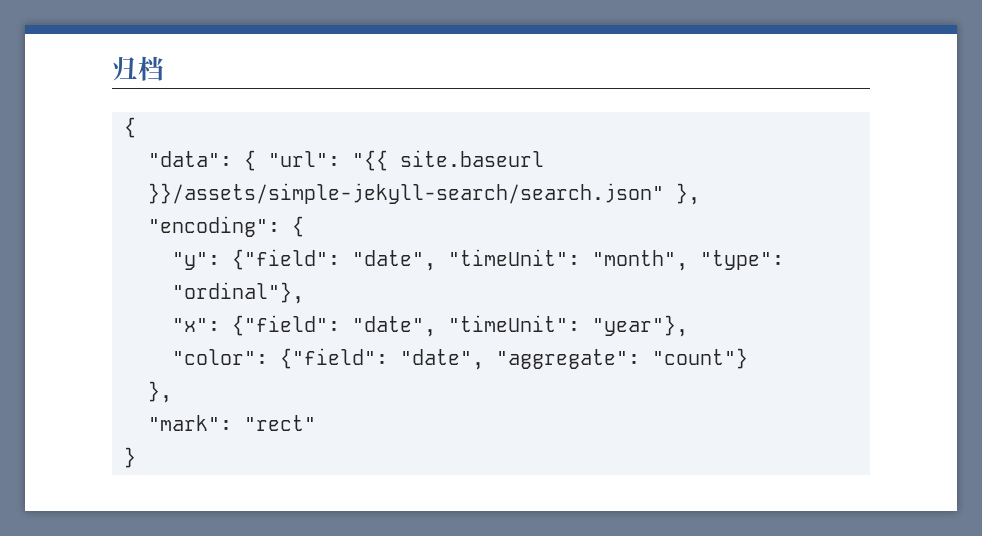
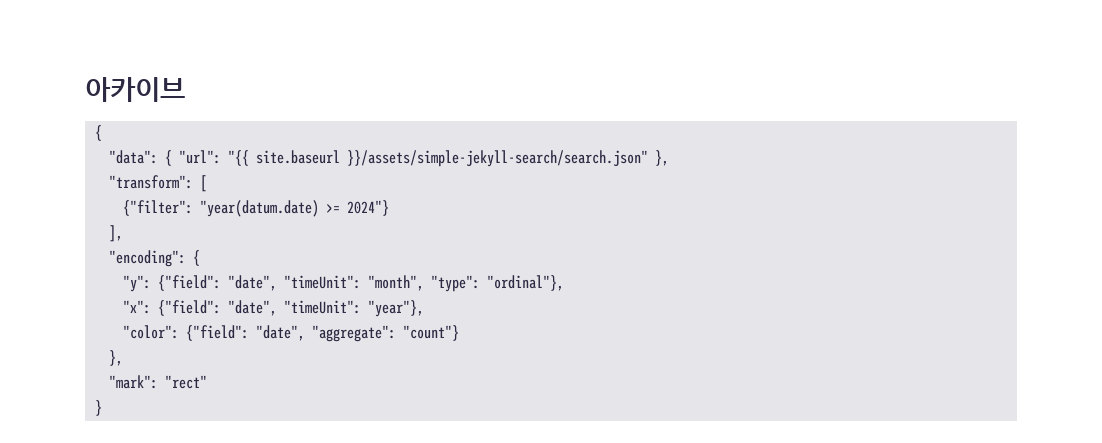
[112,56,164,81] 归档 -> [85,77,185,102] 아카이브
(700, 194) none -> [109,175,208,192] [123,200,390,217] [109,225,124,242] // "transform": [ // {"filter": "year(datum.date) >= 2024"} // ],

